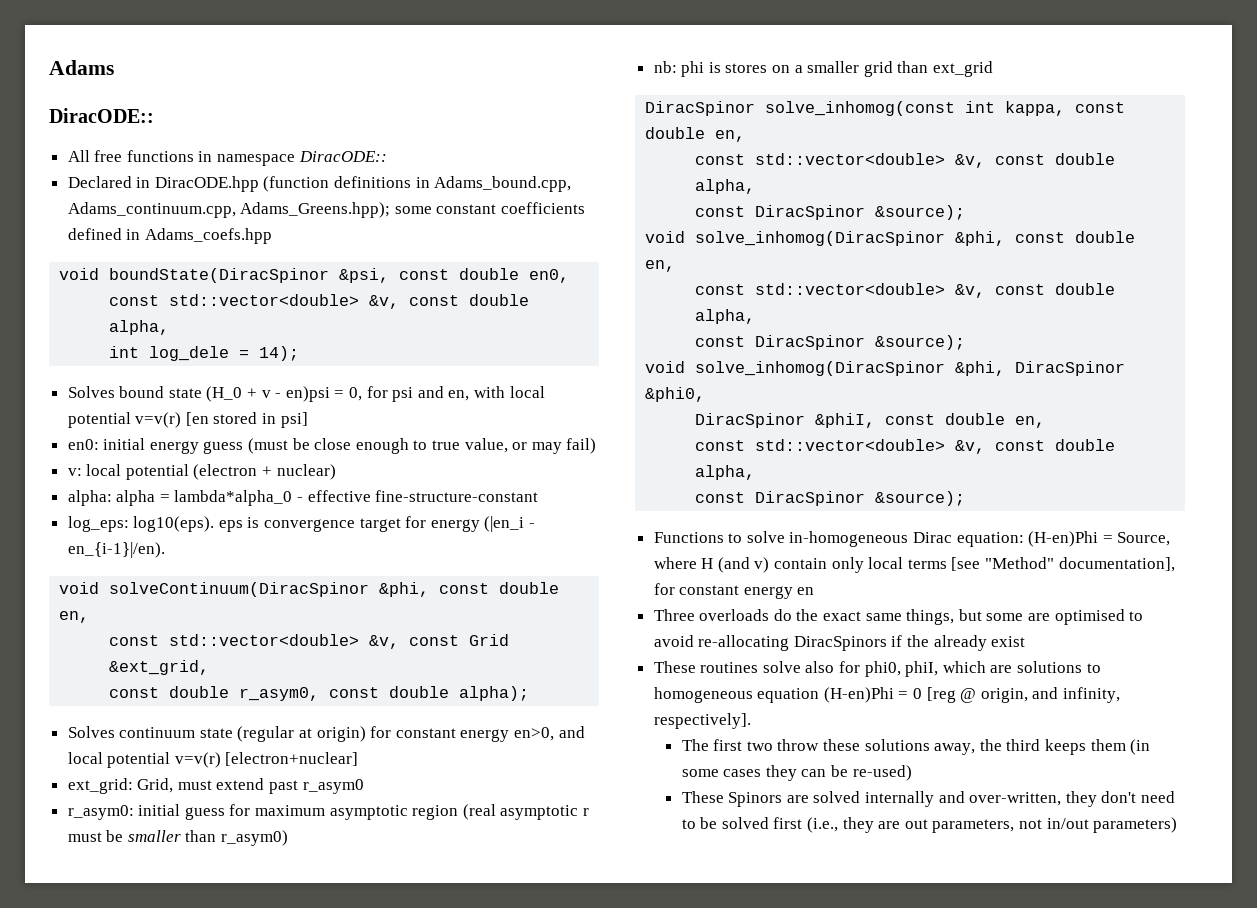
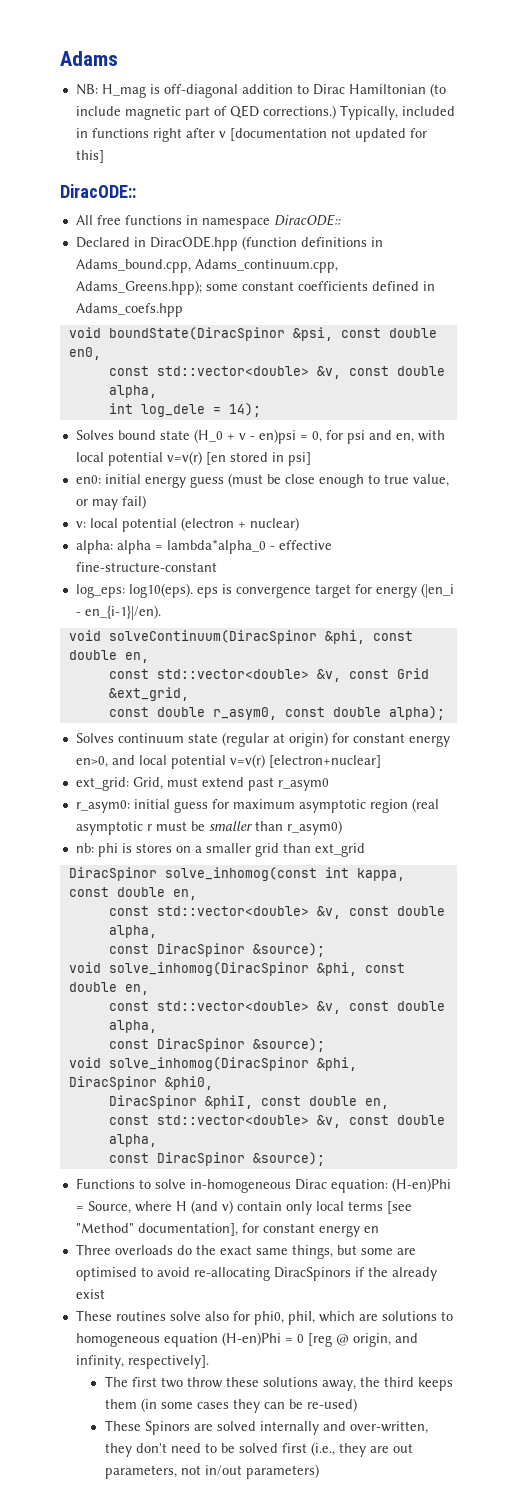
(114, 67) none -> [75,83,446,98] [75,105,455,120] [75,128,427,142] [75,150,104,163] // NB: H_mag is off-diagonal addition to Dirac Hamiltonian (to include magnetic part of QED corrections.) Typically, included in functions right after v [documentation not updated for this]

